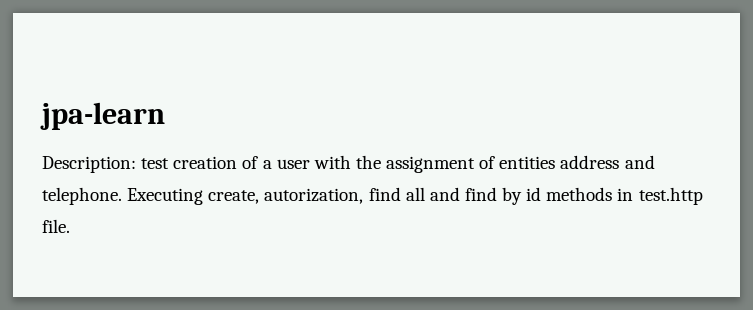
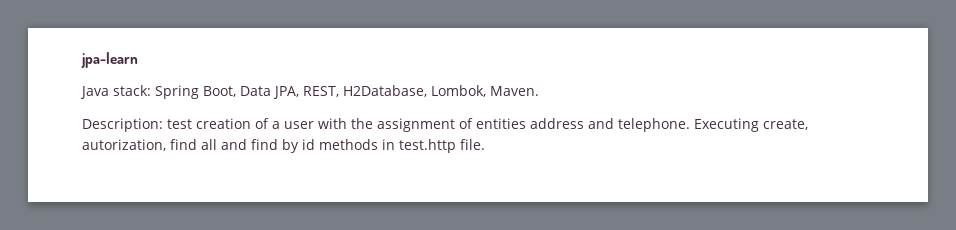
(165, 116) none -> [80,85,539,99] // Java stack: Spring Boot, Data JPA, REST, H2Database, Lombok, Maven.

